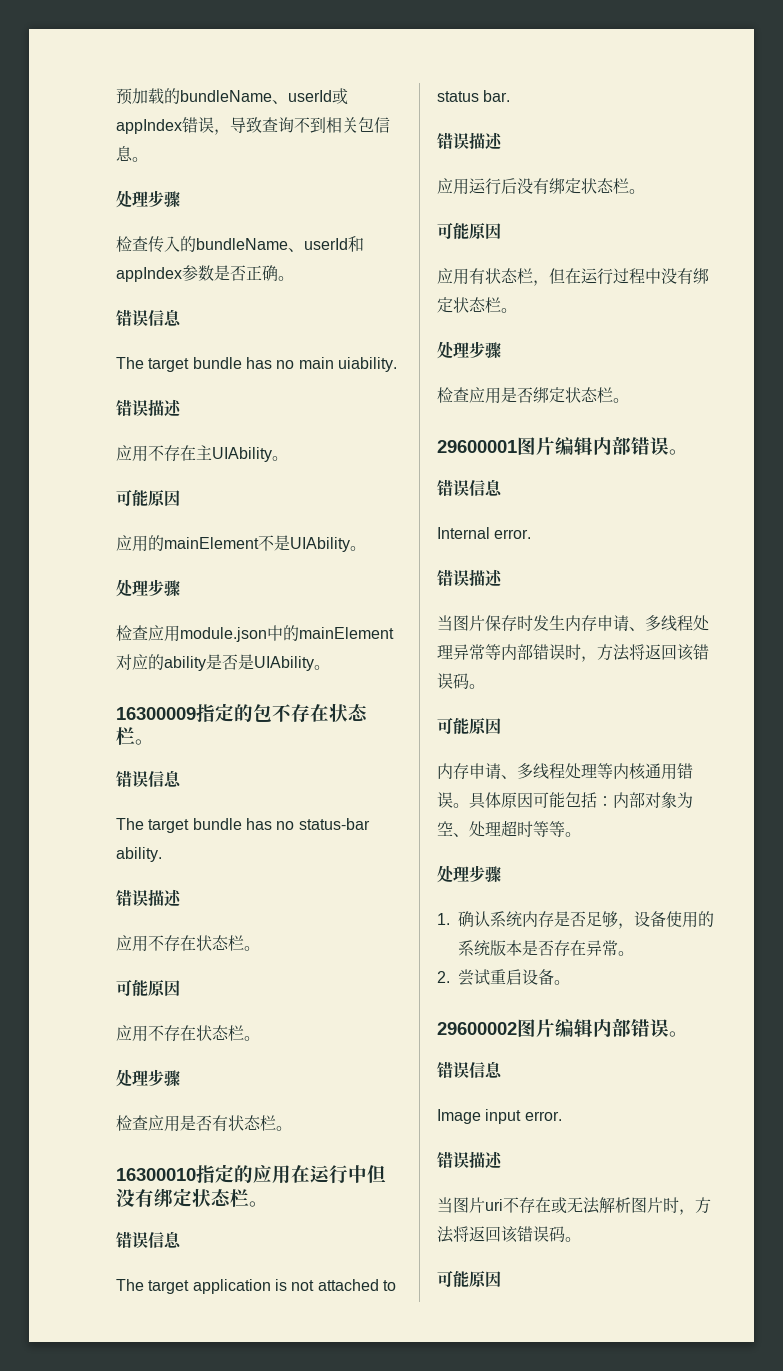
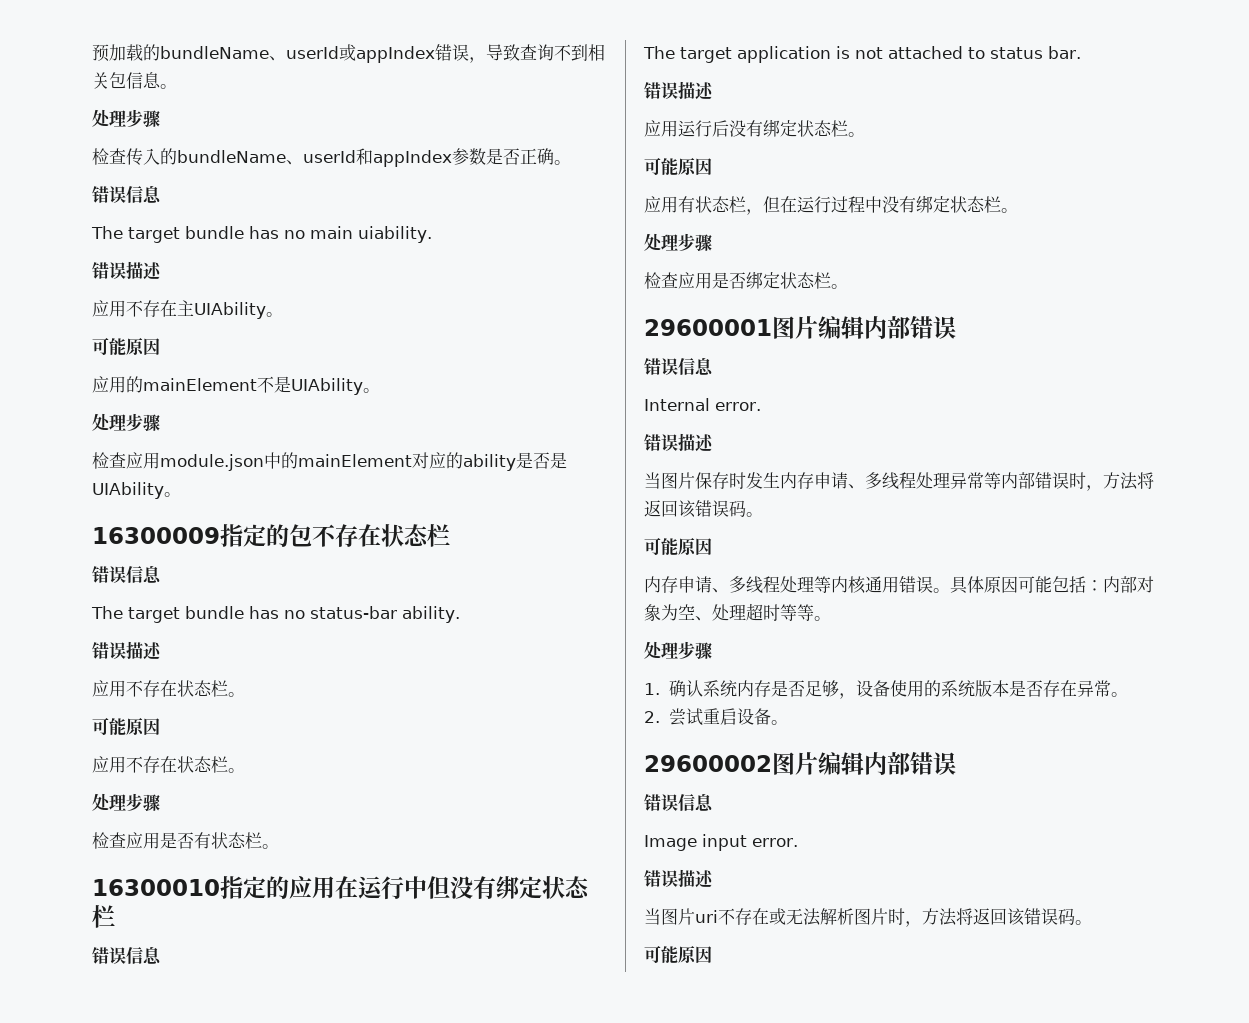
[135,739,154,745] 。 -> (450, 535) none
[249,1201,268,1207] 。 -> (115, 916) none
[669,449,688,455] 。 -> (956, 327) none
[669,1031,688,1037] 。 -> (956, 763) none

